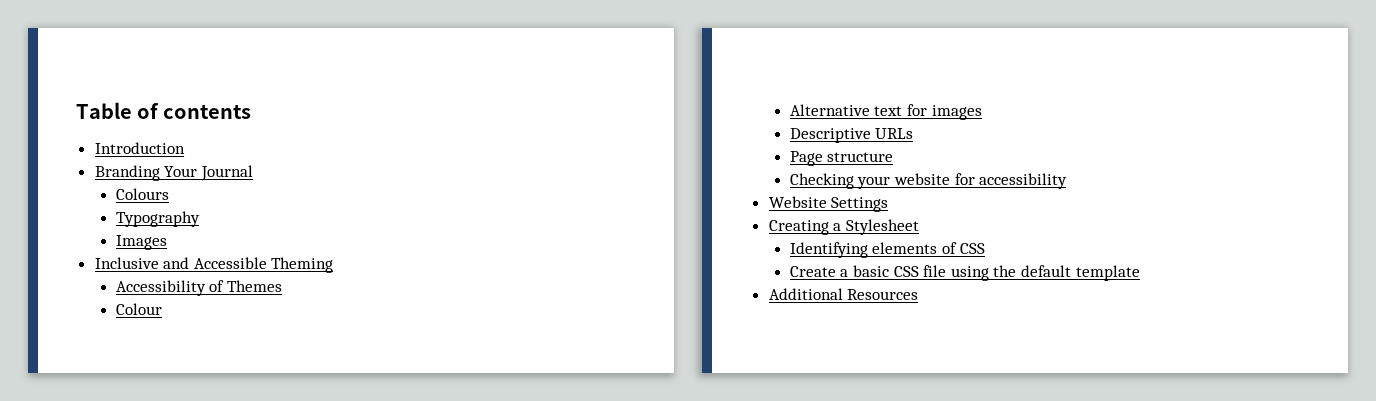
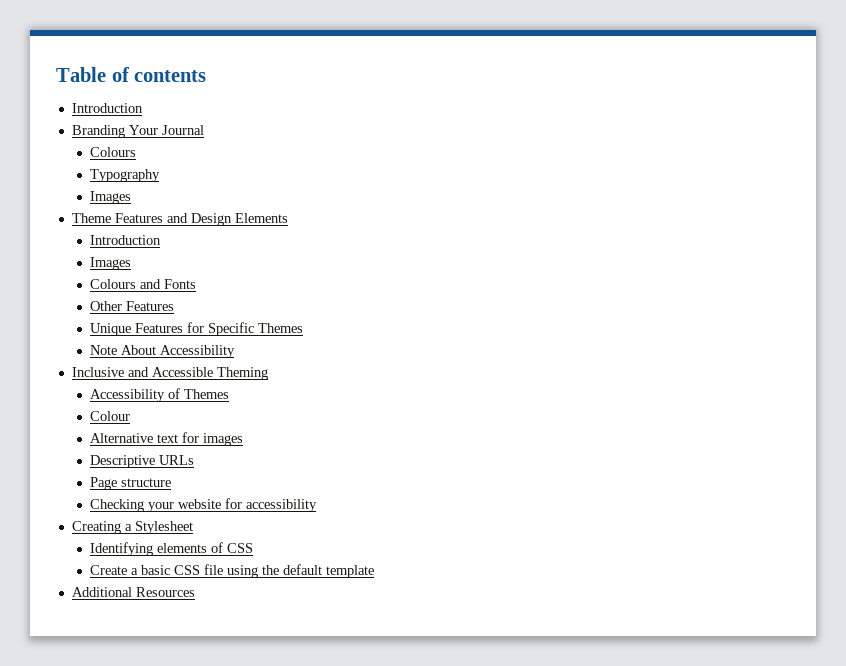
(167, 242) none -> [71,213,288,226] [90,235,162,245] [90,257,132,270] [90,279,197,289] [90,301,175,311] [90,322,304,336] [90,345,236,358] // Theme Features and Design Elements // Introduction // Images // Colours and Fonts // Other Features // Unique Features for Specific Themes // Note About Accessibility
[768,196,889,212] // Website Settings -> (318, 505) none

